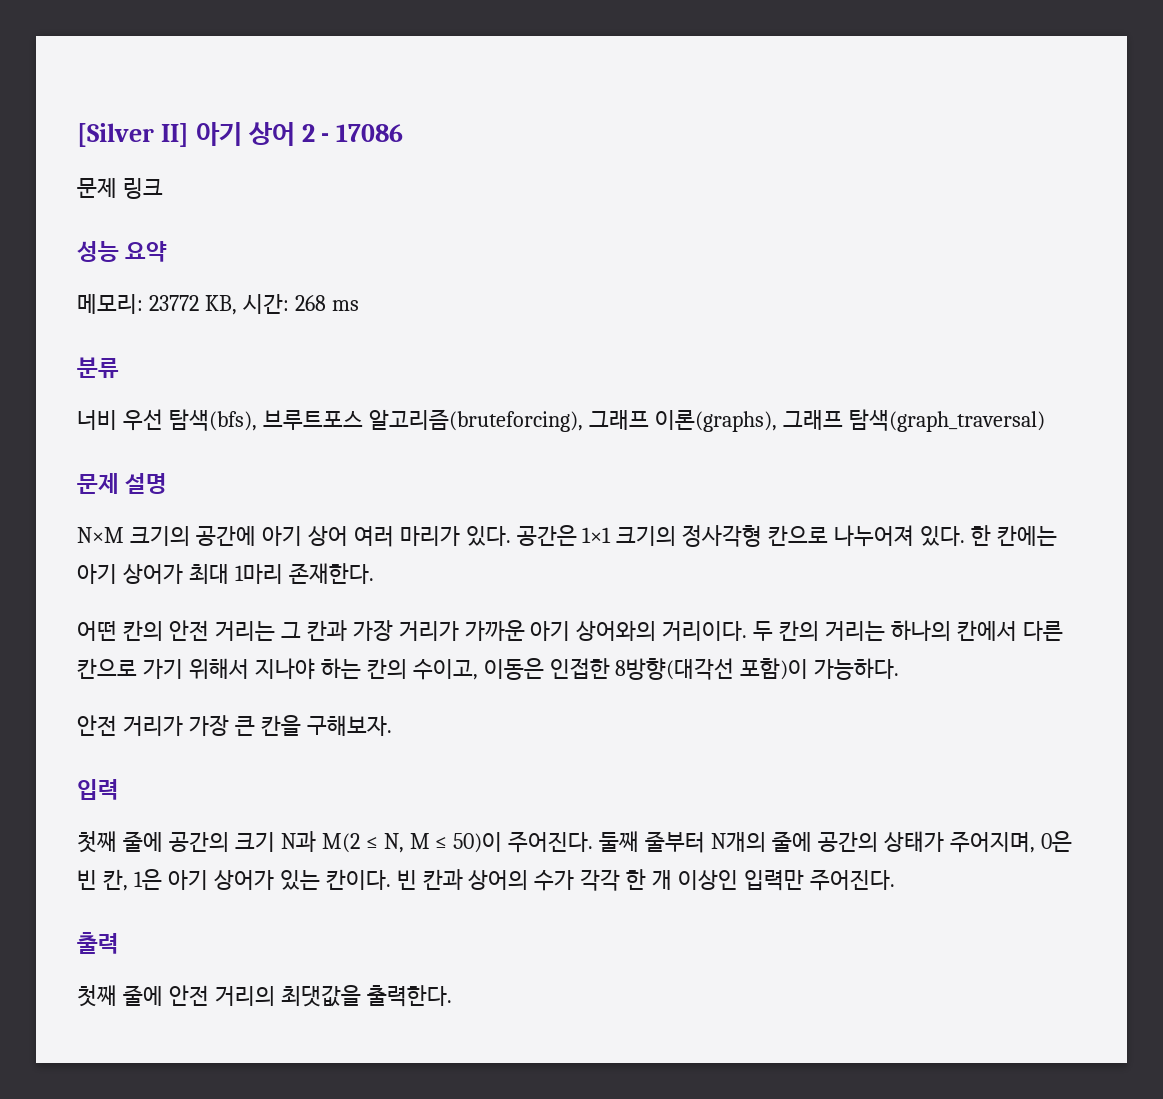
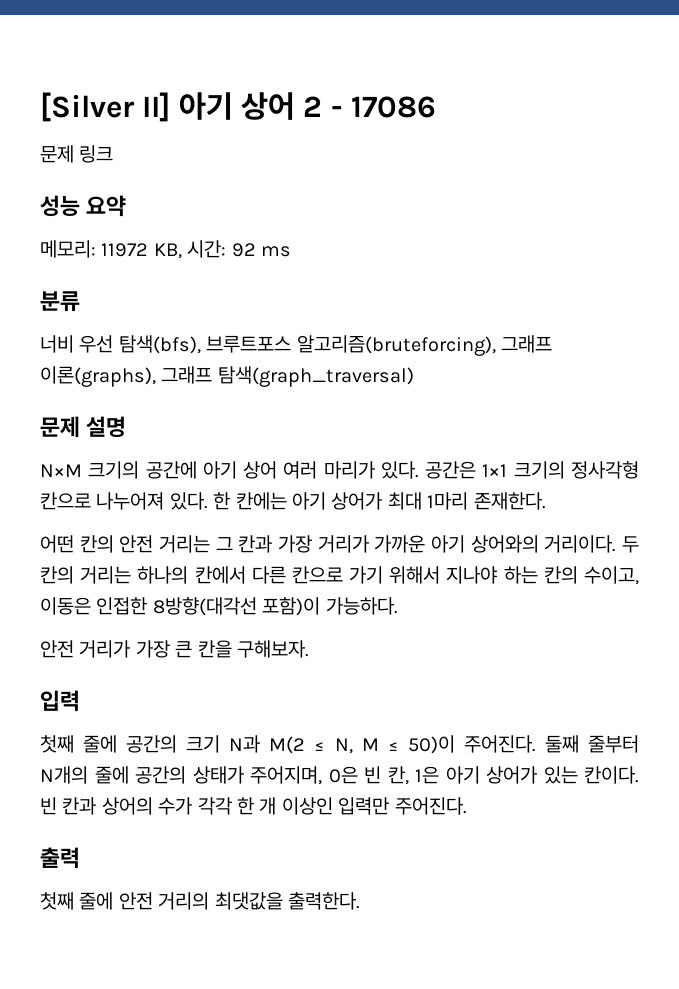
[148,295,199,311] 23772 -> [101,243,149,257] 11972
[294,295,326,311] 268 -> [231,243,256,257] 92

